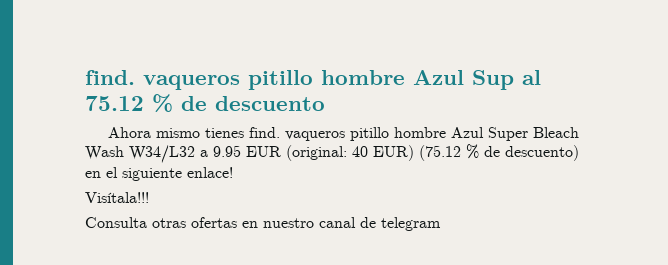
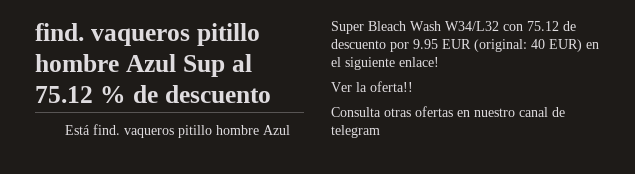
[108,127,245,138] Ahora mismo tienes -> [64,125,90,135] Está
[200,150,208,157] a -> [503,21,576,31] [331,39,409,52] con 75.12 de descuento por
[419,144,579,161] (75.12 % de descuento) -> (582, 45) none
[85,192,149,203] Visítala!!! -> [331,81,413,92] Ver la oferta!!

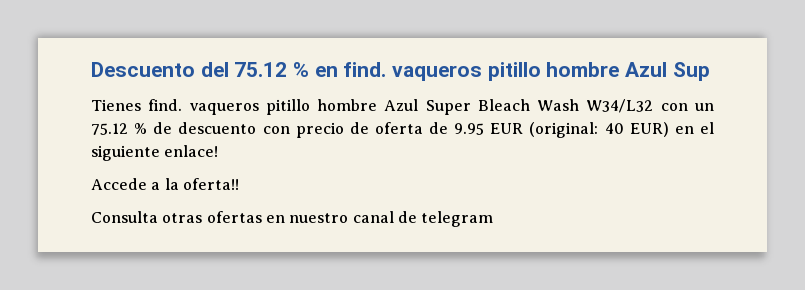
(35, 32) none -> [91,62,338,77] Descuento del 75.12 % en
[231,54,252,72] [35,85,271,103] [64,125,90,135] al 75.12 % de descuento // Está -> [91,99,141,111] // Tienes
[527,21,576,31] [331,39,409,52] 75.12 de descuento por -> [694,103,714,111] [91,122,449,138] un 75.12 % de descuento con precio de oferta de
[331,82,352,92] Ver -> [91,178,161,190] Accede a

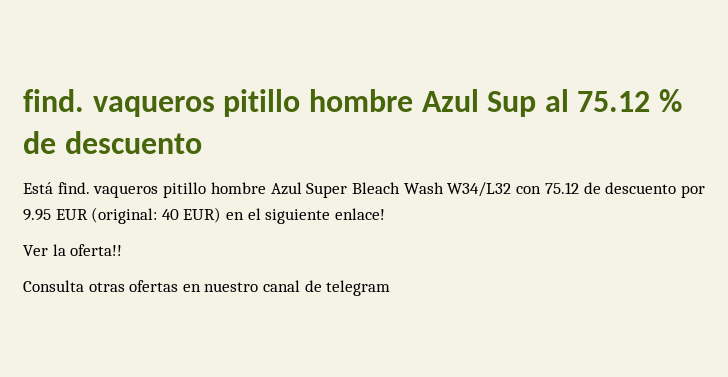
[91,62,338,77] Descuento del 75.12 % en -> (23, 100) none
[91,99,141,111] // Tienes -> [544,89,683,112] [23,131,202,154] [23,182,53,194] al 75.12 % de descuento // Está
[694,103,714,111] [91,122,449,138] un 75.12 % de descuento con precio de oferta de -> [544,182,705,198] 75.12 de descuento por
[91,178,161,190] Accede a -> [23,245,48,256] Ver

